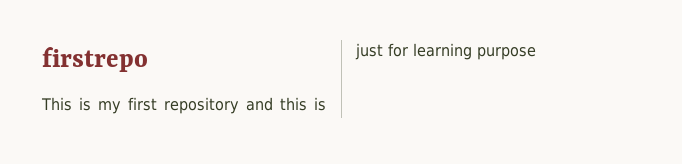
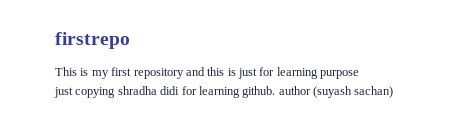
(536, 53) none -> [54,86,394,98] // just copying shradha didi for learning github. author (suyash sachan)

